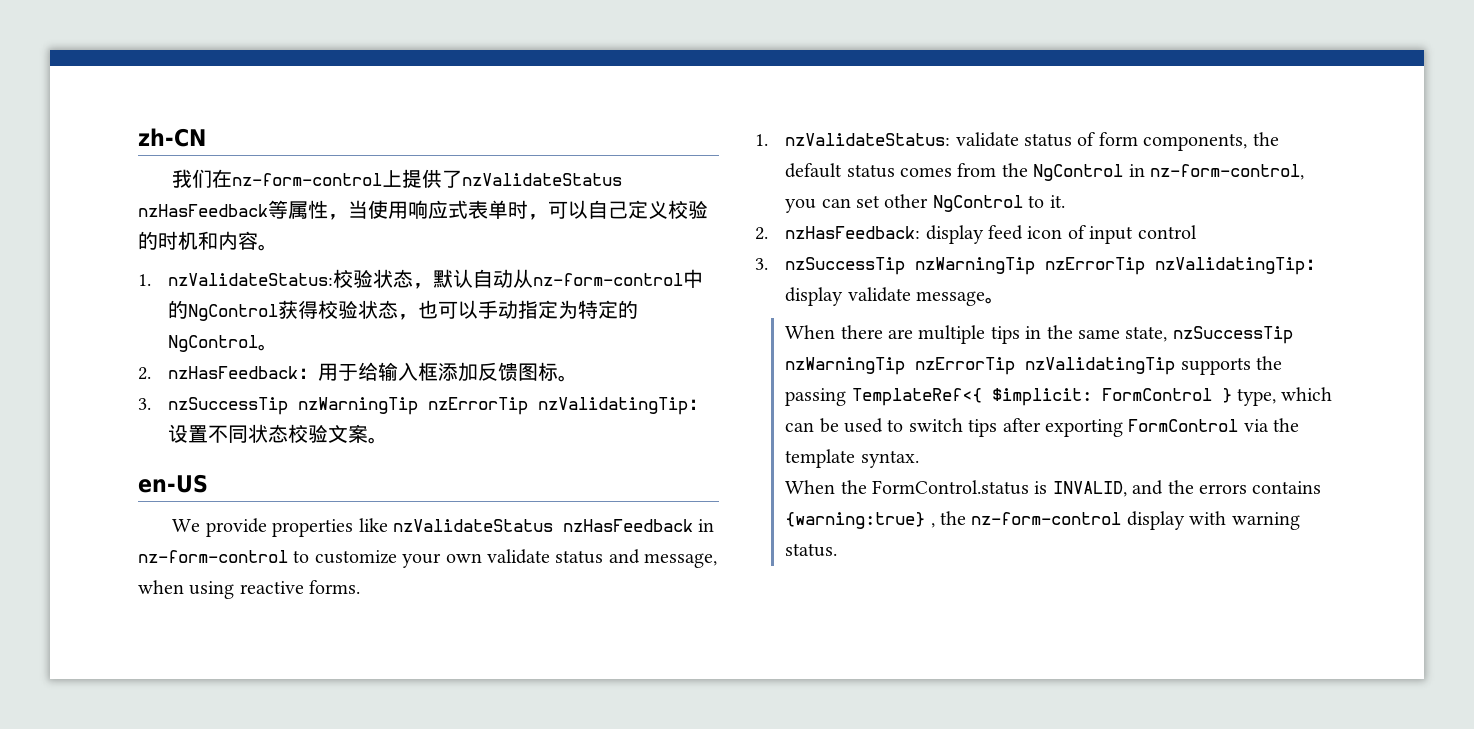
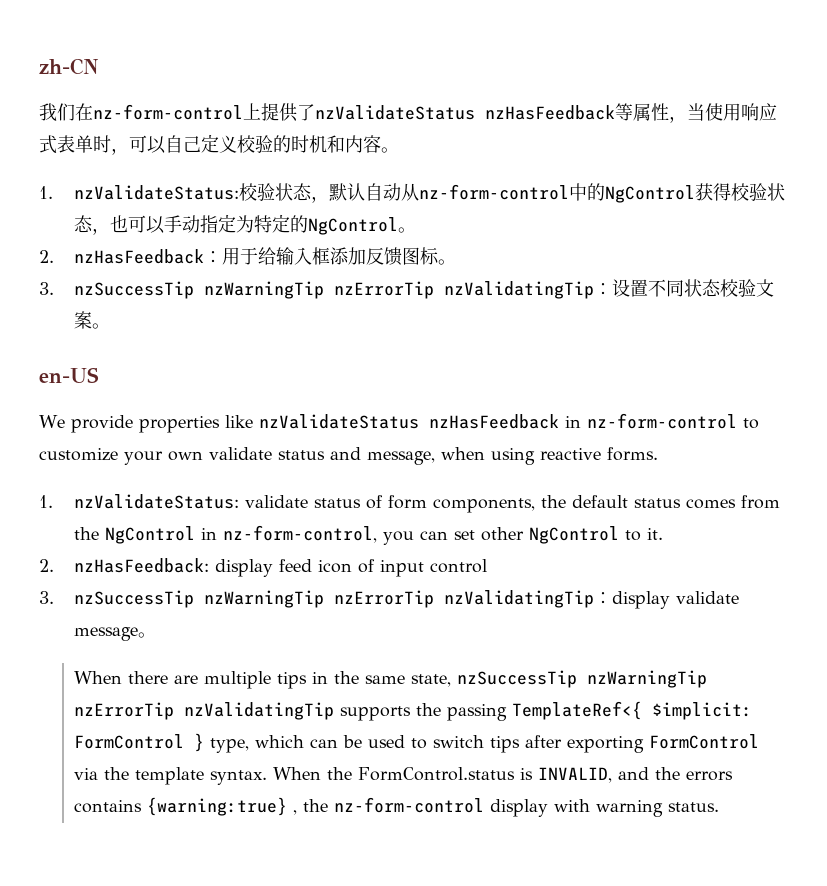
(919, 459) // -> (268, 777) none

